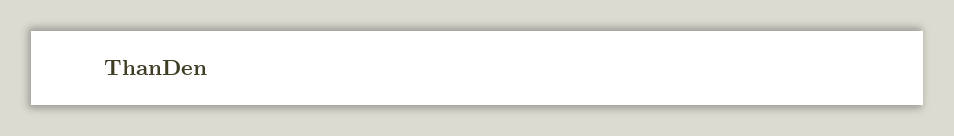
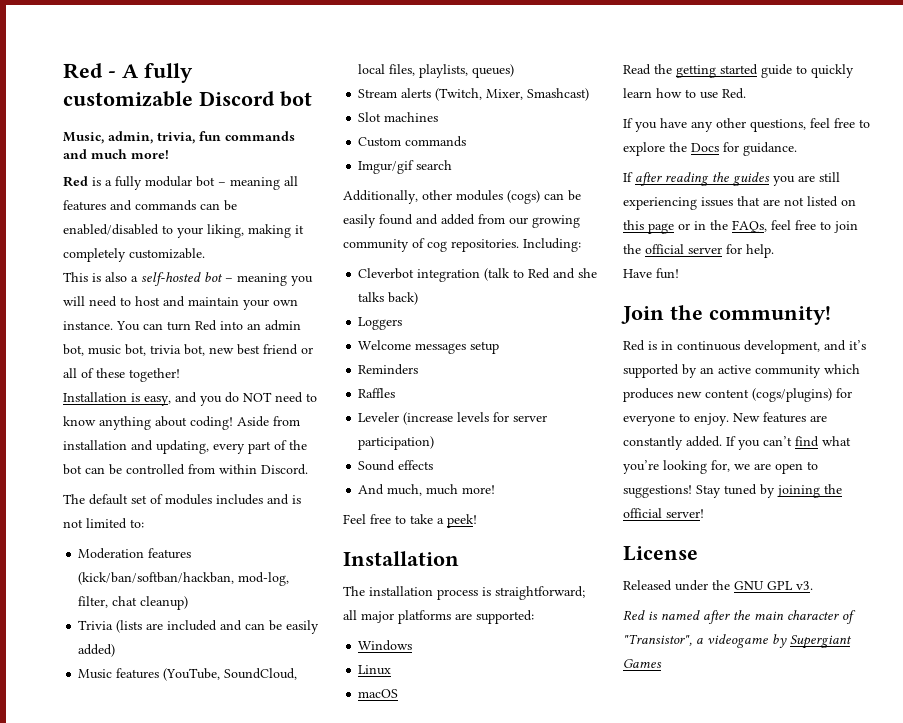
[104,60,207,75] ThanDen -> [63,63,193,83] [63,91,312,107] [63,131,295,144] [63,149,169,159] [63,176,298,190] [63,200,237,211] [63,224,304,238] [63,248,205,262] [63,272,313,286] [63,296,298,310] [63,320,301,331] [63,344,313,356] [63,368,180,382] [63,392,317,406] [63,416,300,430] [63,440,307,454] [63,464,308,475] [63,494,301,505] [63,518,144,529] [78,548,192,559] [78,572,290,586] [78,596,189,610] [78,620,320,634] [78,644,116,657] [78,668,298,681] [358,64,515,78] [358,88,590,101] [358,112,439,122] [358,136,467,147] [358,160,453,174] [343,190,581,204] [343,214,580,228] [343,238,581,252] [358,268,598,282] [358,292,419,305] [358,317,403,330] [358,340,500,354] [358,364,419,375] [358,388,396,398] [358,412,548,425] [358,436,435,450] [358,460,434,471] [358,484,496,496] [343,514,477,528] [343,551,459,566] [343,586,585,600] [343,610,534,624] [358,640,413,651] [358,665,392,675] [358,689,399,698] [623,64,854,78] [623,88,746,99] [623,118,870,132] [623,142,797,156] [623,172,840,186] [623,196,856,210] [623,220,858,234] [623,244,774,258] [623,268,679,279] [621,305,831,325] [623,340,866,354] [623,364,860,378] [623,388,852,402] [623,412,827,426] [623,436,851,450] [623,460,818,474] [623,484,842,498] [623,508,704,518] [623,546,698,561] [623,580,813,591] [623,610,856,624] [623,634,852,649] [623,659,662,668] Red - A fully customizable Discord bot // Music, admin, trivia, fun commands and much more! // Red is a fully modular bot – meaning all features and commands can be enabled/disabled to your liking, making it completely customizable. // This is also a self-hosted bot – meaning you will need to host and maintain your own instance. You can turn Red into an admin bot, music bot, trivia bot, new best friend or all of these together! // Installation is easy, and you do NOT need to know anything about coding! Aside from installation and updating, every part of the bot can be controlled from within Discord. // The default set of modules includes and is not limited to: // Moderation features (kick/ban/softban/hackban, mod-log, filter, chat cleanup) // Trivia (lists are included and can be easily added) // Music features (YouTube, SoundCloud, local files, playlists, queues) // Stream alerts (Twitch, Mixer, Smashcast) // Slot machines // Custom commands // Imgur/gif search // Additionally, other modules (cogs) can be easily found and added from our growing community of cog repositories. Including: // Cleverbot integration (talk to Red and she talks back) // Loggers // Welcome messages setup // Reminders // Raffles // Leveler (increase levels for server participation) // Sound effects // And much, much more! // Feel free to take a peek! // Installation // The installation process is straightforward; all major platforms are supported: // Windows // Linux // macOS // Read the getting started guide to quickly learn how to use Red. // If you have any other questions, feel free to explore the Docs for guidance. // If after reading the guides you are still experiencing issues that are not listed on this page or in the FAQs, feel free to join the official server for help. // Have fun! // Join the community! // Red is in continuous development, and it’s supported by an active community which produces new content (cogs/plugins) for everyone to enjoy. New features are constantly added. If you can’t find what you’re looking for, we are open to suggestions! Stay tuned by joining the official server! // License // Released under the GNU GPL v3. // Red is named after the main character of "Transistor", a videogame by Supergiant Games

